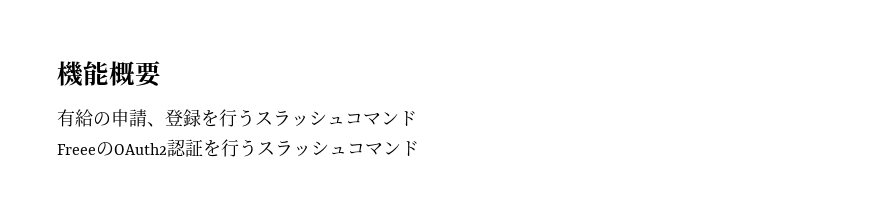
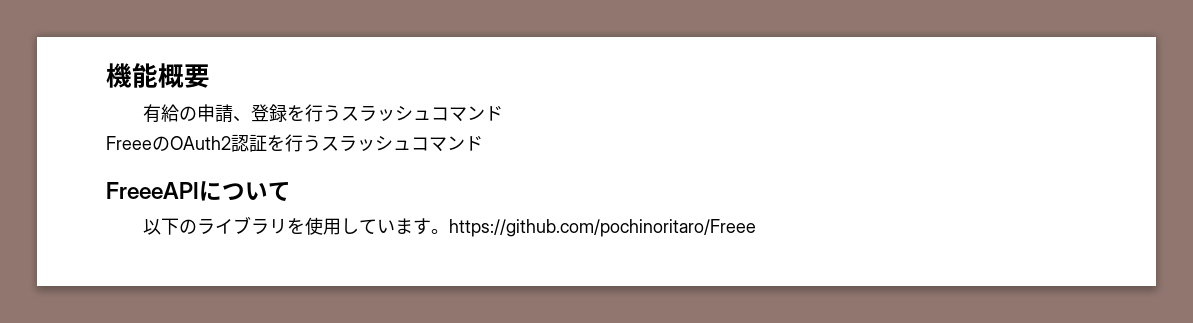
(419, 149) none -> [106,181,291,201] [143,216,757,237] // FreeeAPIについて // 以下のライブラリを使用しています。https://github.com/pochinoritaro/Freee

